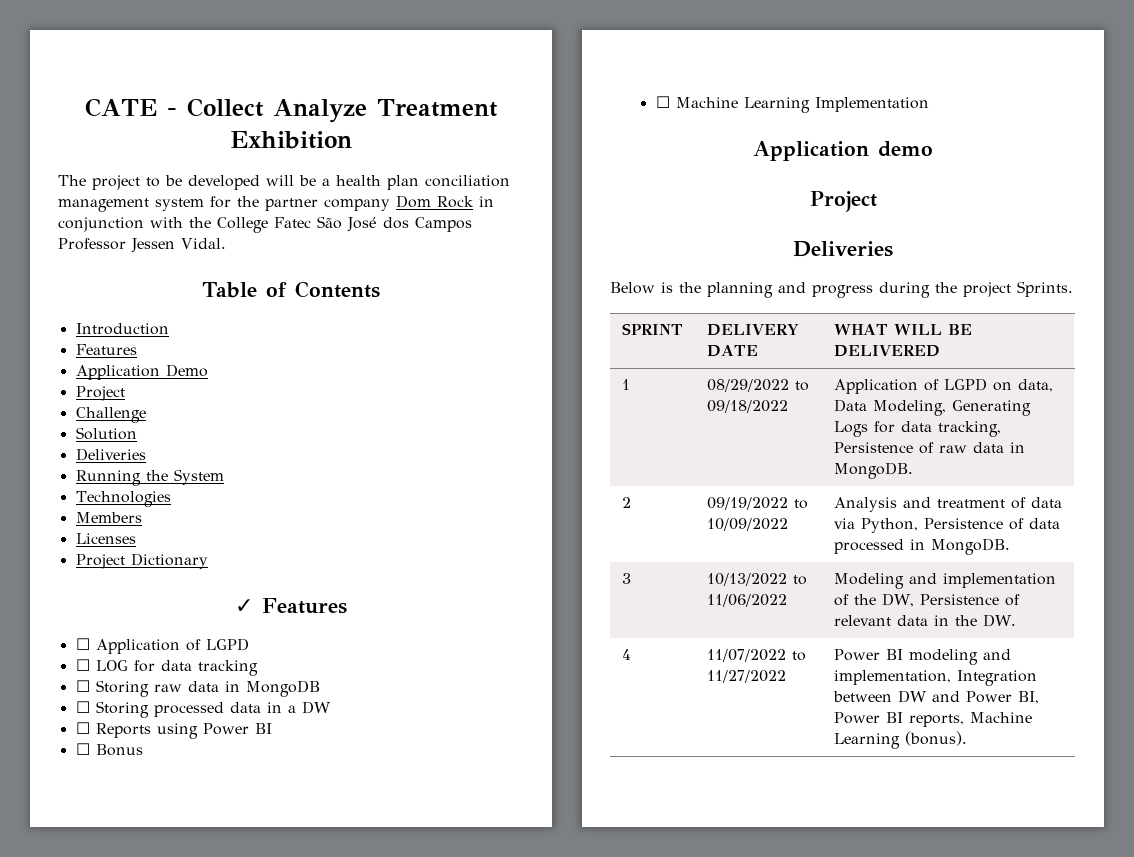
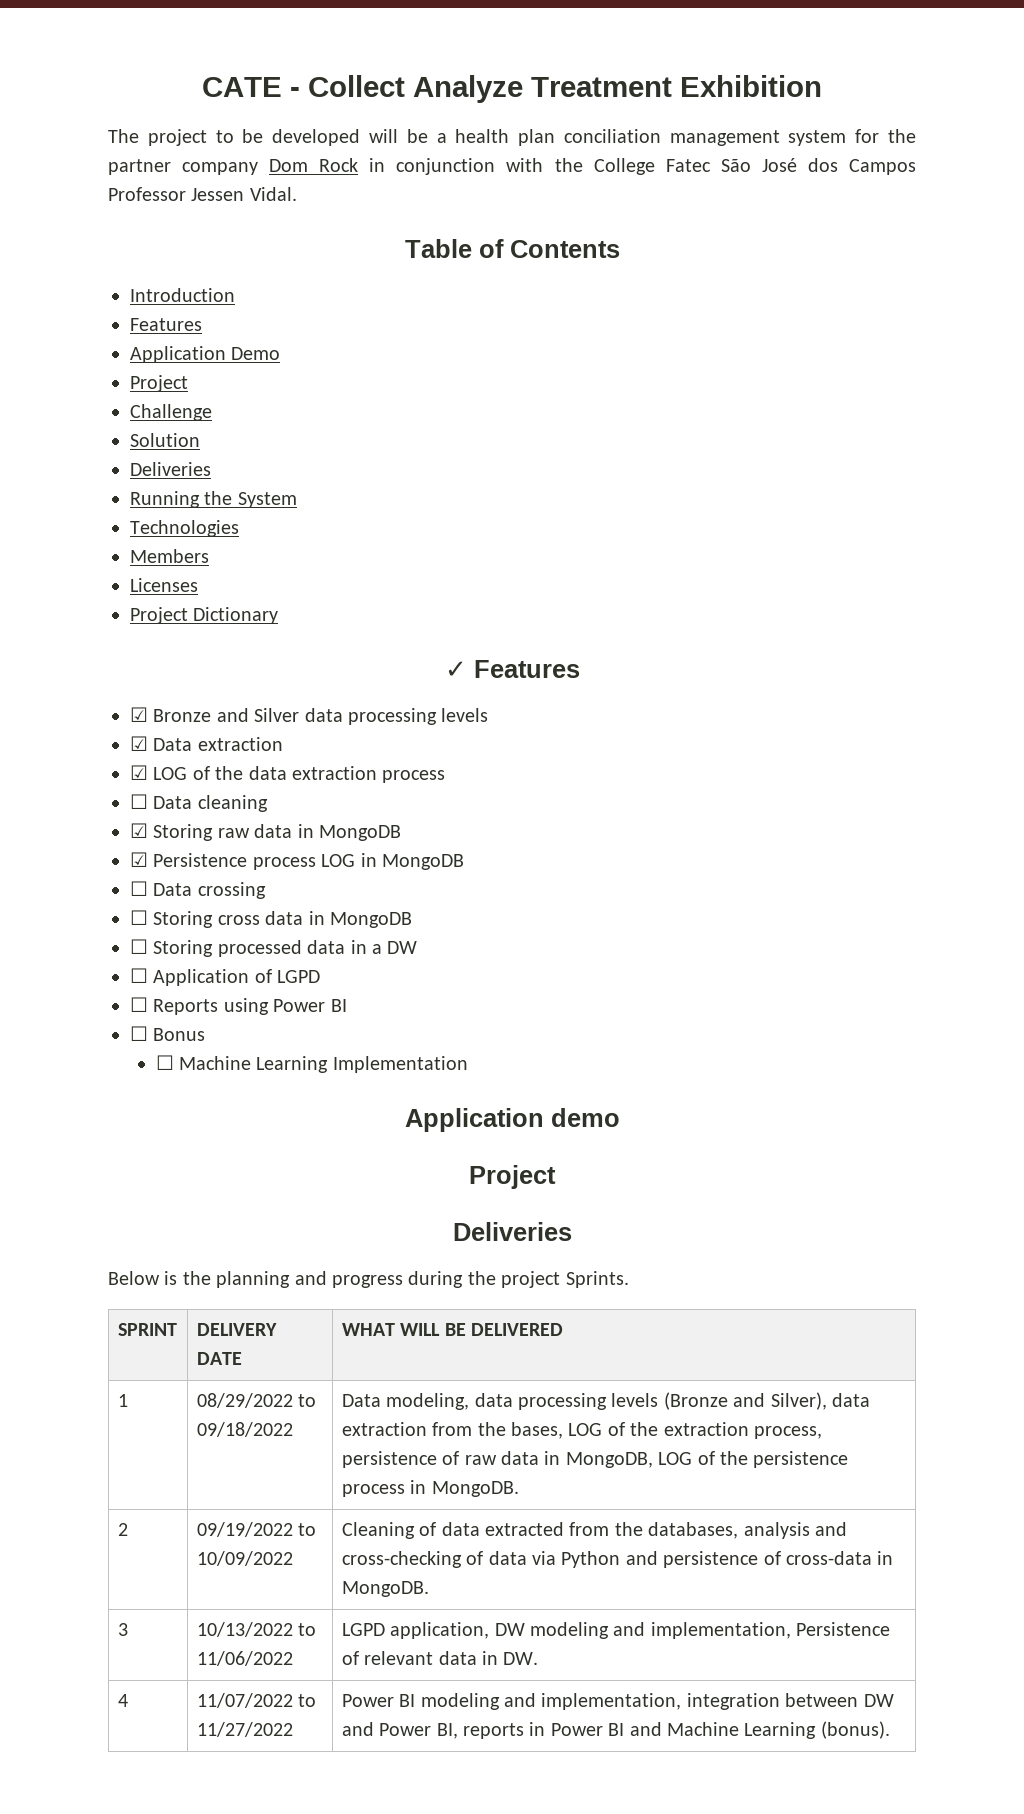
[75,638,249,654] [75,659,258,676] [75,680,182,697] ☐ Application of LGPD // ☐ LOG for data tracking // ☐ Storing raw -> [130,707,489,725] [130,736,283,751] [130,765,446,783] [130,794,268,812] [130,823,401,841] [130,852,464,870] [130,881,266,899] [130,910,260,928] ☑ Bronze and Silver data processing levels // ☑ Data extraction // ☑ LOG of the data extraction process // ☐ Data cleaning // ☑ Storing raw data in MongoDB // ☑ Persistence process LOG in MongoDB // ☐ Data crossing // ☐ Storing cross
(331, 707) none -> [130,968,321,986] // ☐ Application of LGPD
[833,378,1053,394] [833,399,1031,416] [833,421,1001,437] [833,442,1004,454] Application of LGPD on data, Data Modeling, Generating Logs for data tracking, Persistence of raw data -> [341,1392,870,1410] [341,1422,822,1439] [341,1451,849,1468] [341,1484,405,1497] Data modeling, data processing levels (Bronze and Silver), data extraction from the bases, LOG of the extraction process, persistence of raw data in MongoDB, LOG of the persistence process
[833,497,1062,512] [833,518,1060,533] [833,539,904,554] Analysis and treatment of data via Python, Persistence of data processed -> [341,1522,847,1539] [341,1551,872,1568] Cleaning of data extracted from the databases, analysis and cross-checking of data via Python and persistence of cross-data
[833,573,1056,589] [833,593,914,607] Modeling and implementation of the DW, -> [341,1622,791,1639] LGPD application, DW modeling and implementation,
[954,615,977,626] the -> (498, 1658) none
[956,670,1037,686] Integration -> [686,1693,780,1710] integration
[833,712,964,727] Power BI reports, -> [462,1722,662,1739] reports in Power BI and

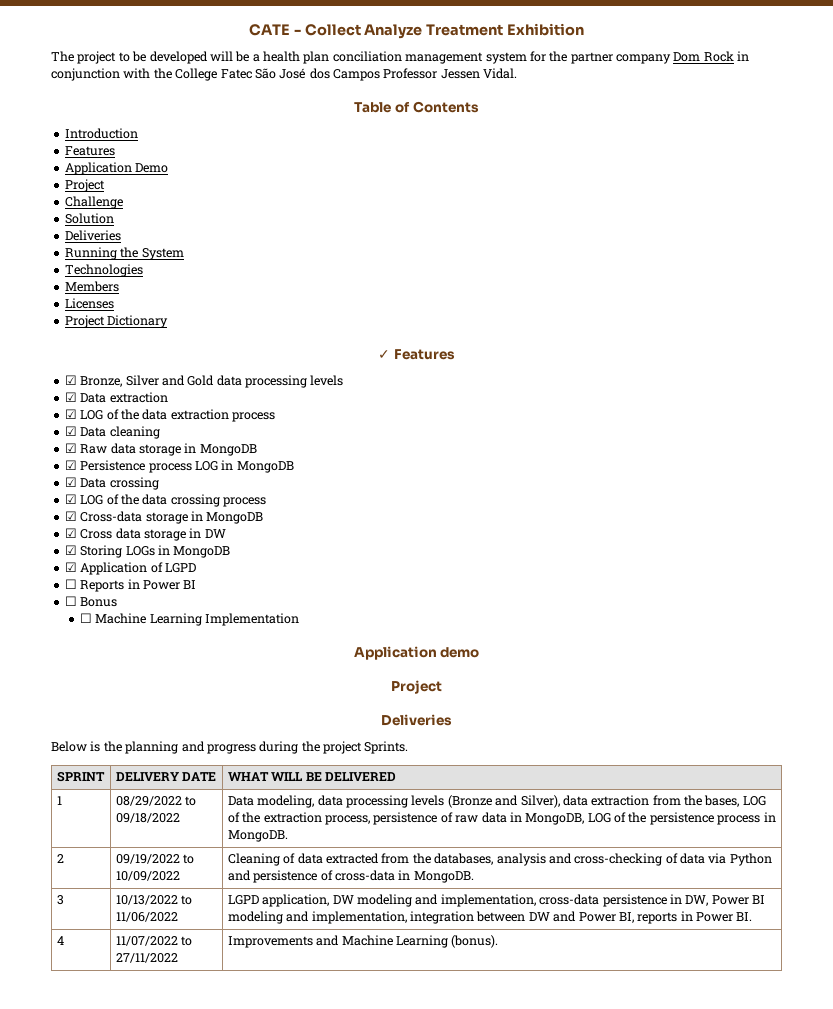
[153,708,300,722] Bronze and Silver -> [80,375,215,387] Bronze, Silver and Gold
[130,794,148,809] ☐ -> [64,426,77,436] ☑
[153,824,293,841] Storing raw data -> [80,443,181,456] Raw data storage
[130,881,148,896] ☐ -> [64,477,77,487] ☑
[130,910,412,928] [130,939,418,957] [130,968,148,983] ☐ Storing cross data in MongoDB // ☐ Storing processed data in a DW // ☐ -> [64,494,266,507] [64,511,264,524] [64,528,226,541] [64,545,231,558] [64,562,77,572] ☑ LOG of the data crossing process // ☑ Cross-data storage in MongoDB // ☑ Cross data storage in DW // ☑ Storing LOGs in MongoDB // ☑
[223,998,269,1015] using -> [127,579,140,589] in
[796,1622,891,1636] [341,1651,539,1665] [117,1694,128,1707] [196,1693,317,1708] [196,1722,293,1737] Persistence of relevant data in DW. // 4 | 11/07/2022 to 11/27/2022 | -> [539,894,709,907] cross-data persistence in DW,
[608,1723,625,1736] BI -> [736,912,753,921] [56,936,64,945] [115,936,193,946] [115,953,178,963] [227,936,313,948] BI. // 4 | 11/07/2022 to 27/11/2022 | Improvements

